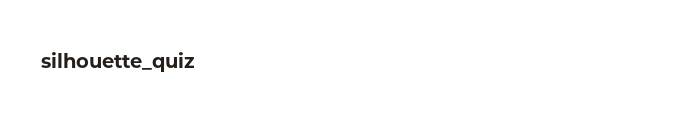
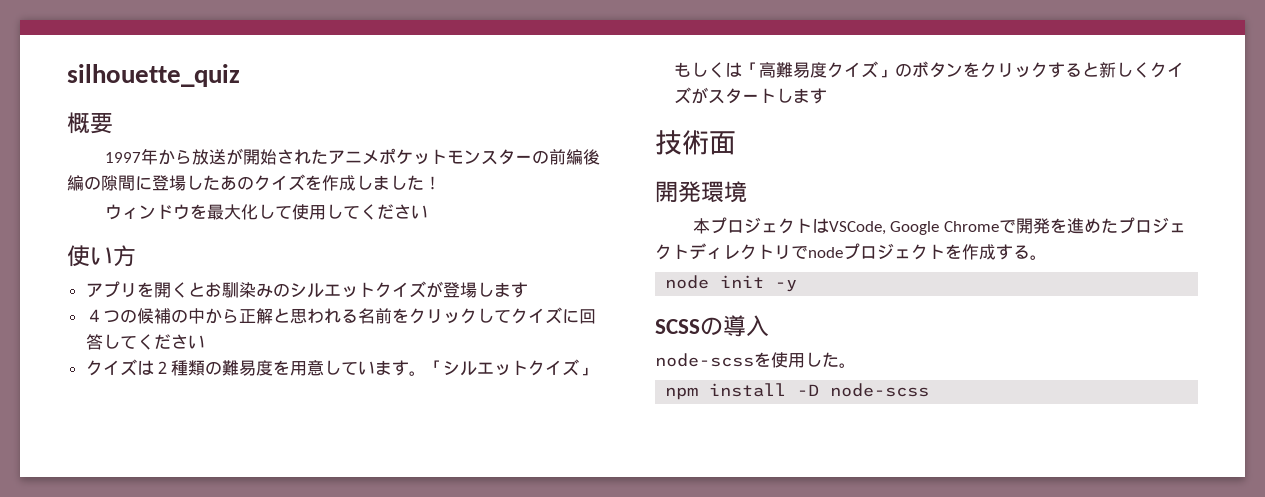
(195, 62) none -> [67,112,113,134] [104,148,600,165] [67,174,441,191] [104,204,428,220] [67,245,136,267] [85,281,528,298] [85,307,596,324] [85,334,205,350] [85,359,596,376] [673,61,1184,78] [673,87,827,104] [655,130,736,155] [655,181,747,203] [692,217,1186,235] [655,243,1047,260] [665,275,798,292] [655,315,769,337] [655,352,856,368] [665,383,930,400] // 概要 // 1997年から放送が開始されたアニメポケットモンスターの前編後編の隙間に登場したあのクイズを作成しました！ // ウィンドウを最大化して使用してください // 使い方 // アプリを開くとお馴染みのシルエットクイズが登場します // ４つの候補の中から正解と思われる名前をクリックしてクイズに回答してください // クイズは２種類の難易度を用意しています。「シルエットクイズ」もしくは「高難易度クイズ」のボタンをクリックすると新しくクイズがスタートします // 技術面 // 開発環境 // 本プロジェクトはVSCode, Google Chromeで開発を進めたプロジェクトディレクトリでnodeプロジェクトを作成する。 // node init -y // SCSSの導入 // node-scssを使用した。 // npm install -D node-scss

